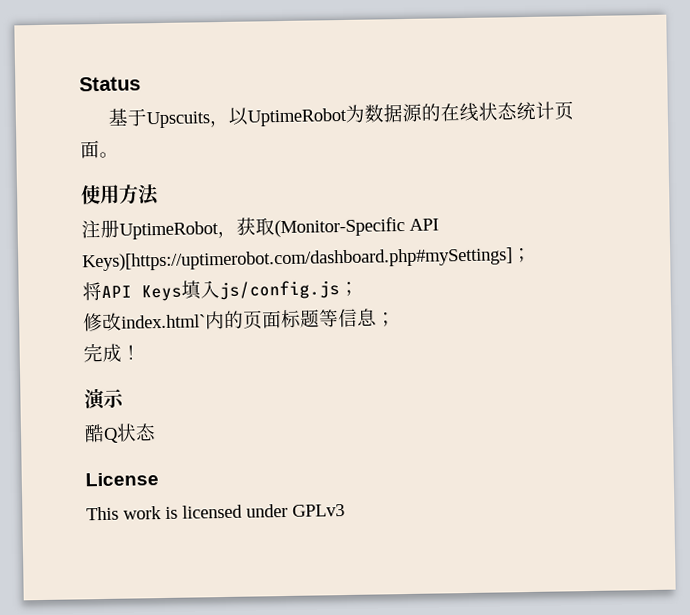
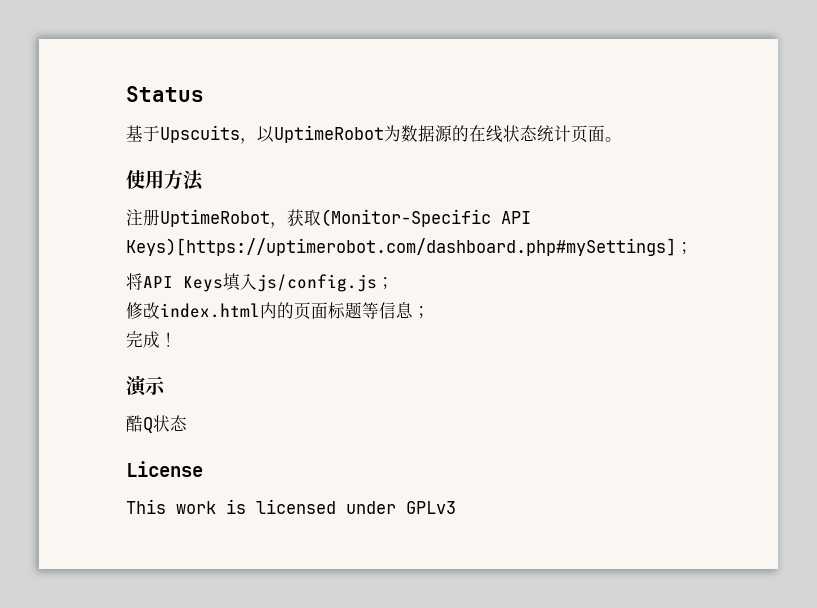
[121,314,206,329] index.html` -> [160,303,260,318] index.html

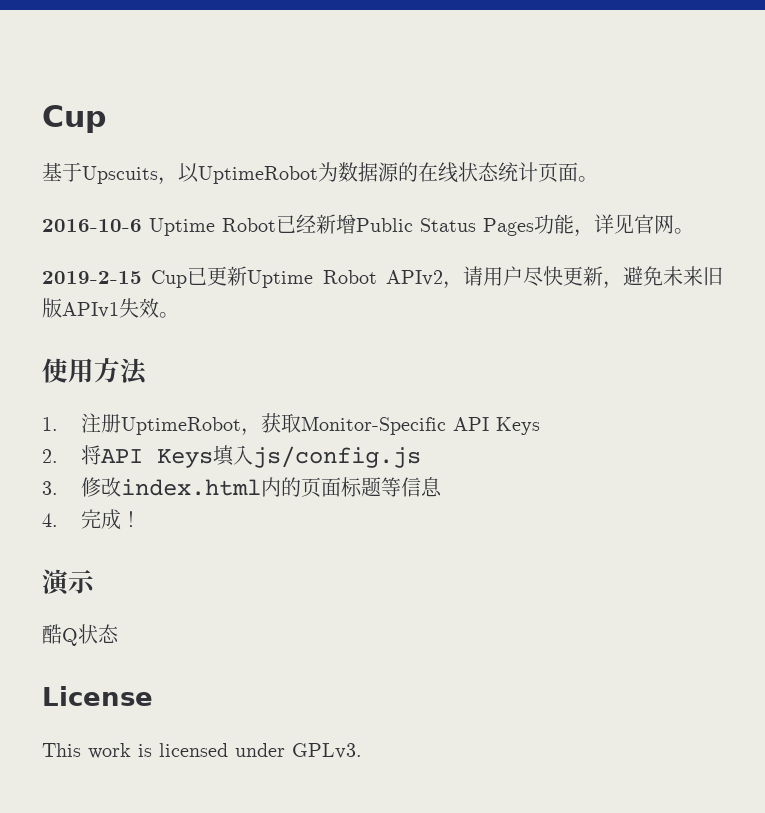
[126,86,204,102] Status -> [42,105,106,133] Cup
(622, 139) none -> [42,214,694,237] [42,266,723,289] [42,298,179,318] // 2016-10-6 Uptime Robot已经新增Public Status Pages功能，详见官网。 // 2019-2-15 Cup已更新Uptime Robot APIv2，请用户尽快更新，避免未来旧版APIv1失效。
(204, 180) none -> [42,417,58,431] 1.
[321,209,531,227] [126,238,693,256] (Monitor-Specific API Keys)[https://uptimerobot.com/dashboard.php#mySettings]； // -> [301,416,541,435] [42,449,58,463] Monitor-Specific API Keys // 2.
[377,277,394,290] ； // -> [42,481,58,495] // 3.
[413,306,430,319] ； // -> [42,513,58,527] // 4.
[406,501,456,514] GPLv3 -> [292,743,362,759] GPLv3.

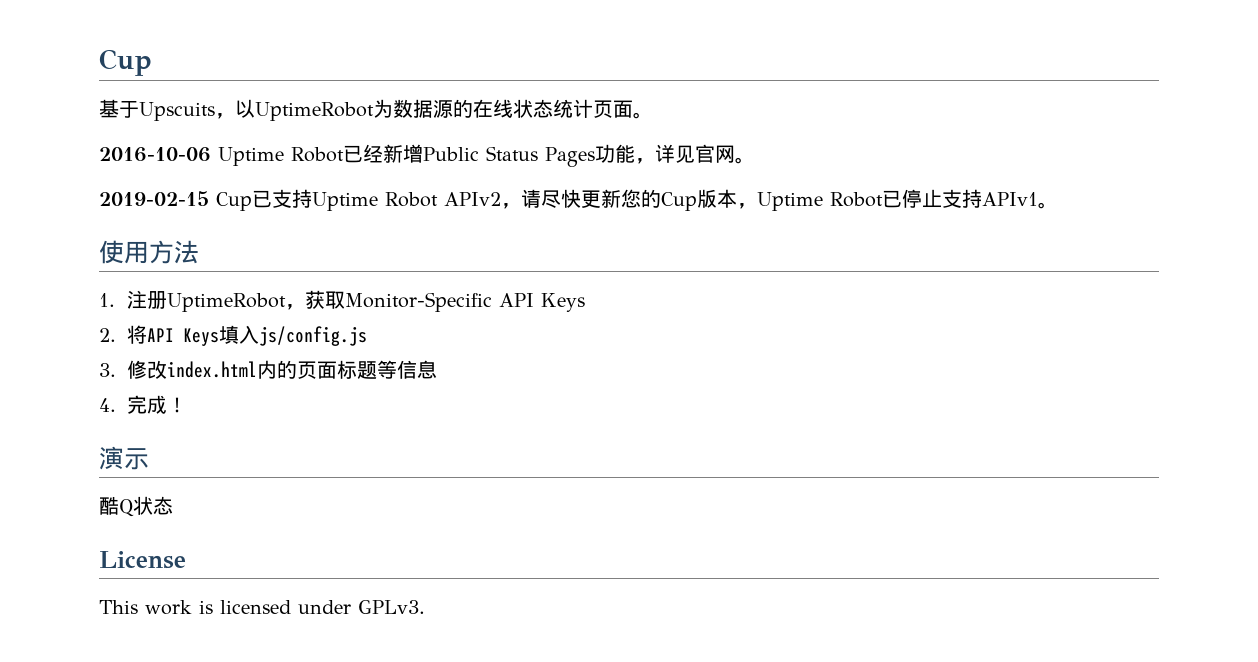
[42,219,142,232] 2016-10-6 -> [99,147,211,162] 2016-10-06
[42,266,248,288] 2019-2-15 Cup已更新 -> [99,189,312,211] 2019-02-15 Cup已支持
[482,266,523,286] 用户 -> (541, 198) none
[603,266,723,289] [42,298,159,318] ，避免未来旧版APIv1失效 -> [621,189,1038,211] 您的Cup版本，Uptime Robot已停止支持APIv1

